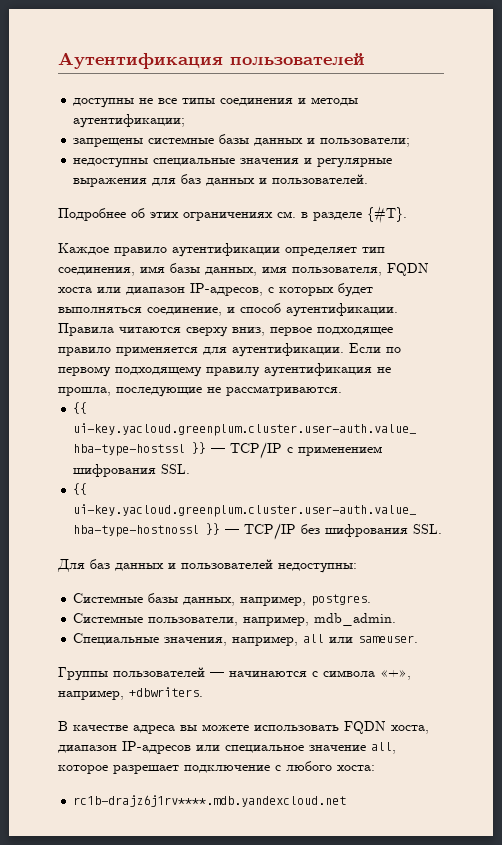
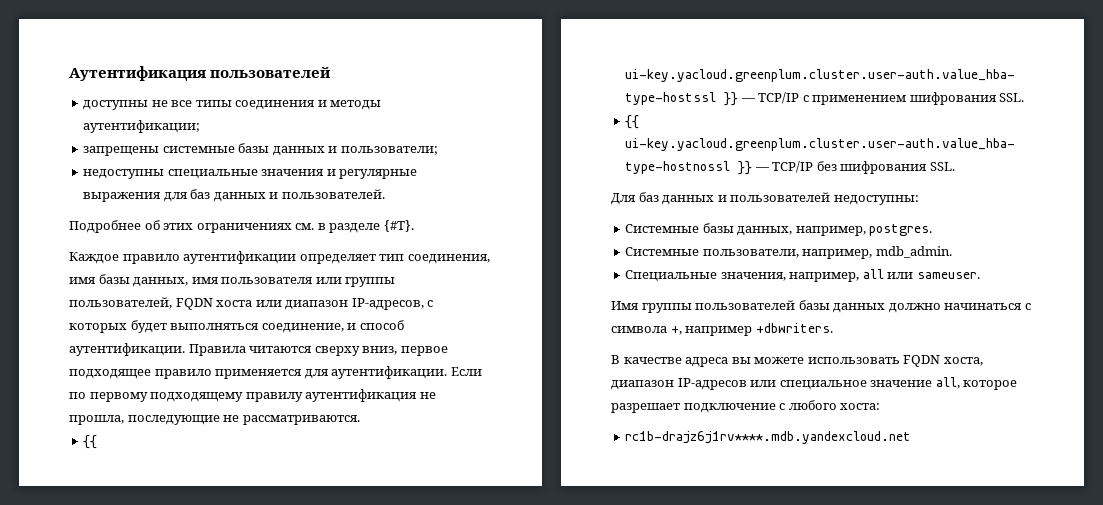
[292,267,382,276] пользователя, -> [221,277,396,287] [69,297,172,309] пользователя или группы пользователей,
[58,667,411,681] [58,690,124,700] Группы пользователей — начинаются с символа «+», например, -> [611,300,1031,313] [611,326,753,336] Имя группы пользователей базы данных должно начинаться с символа +, например

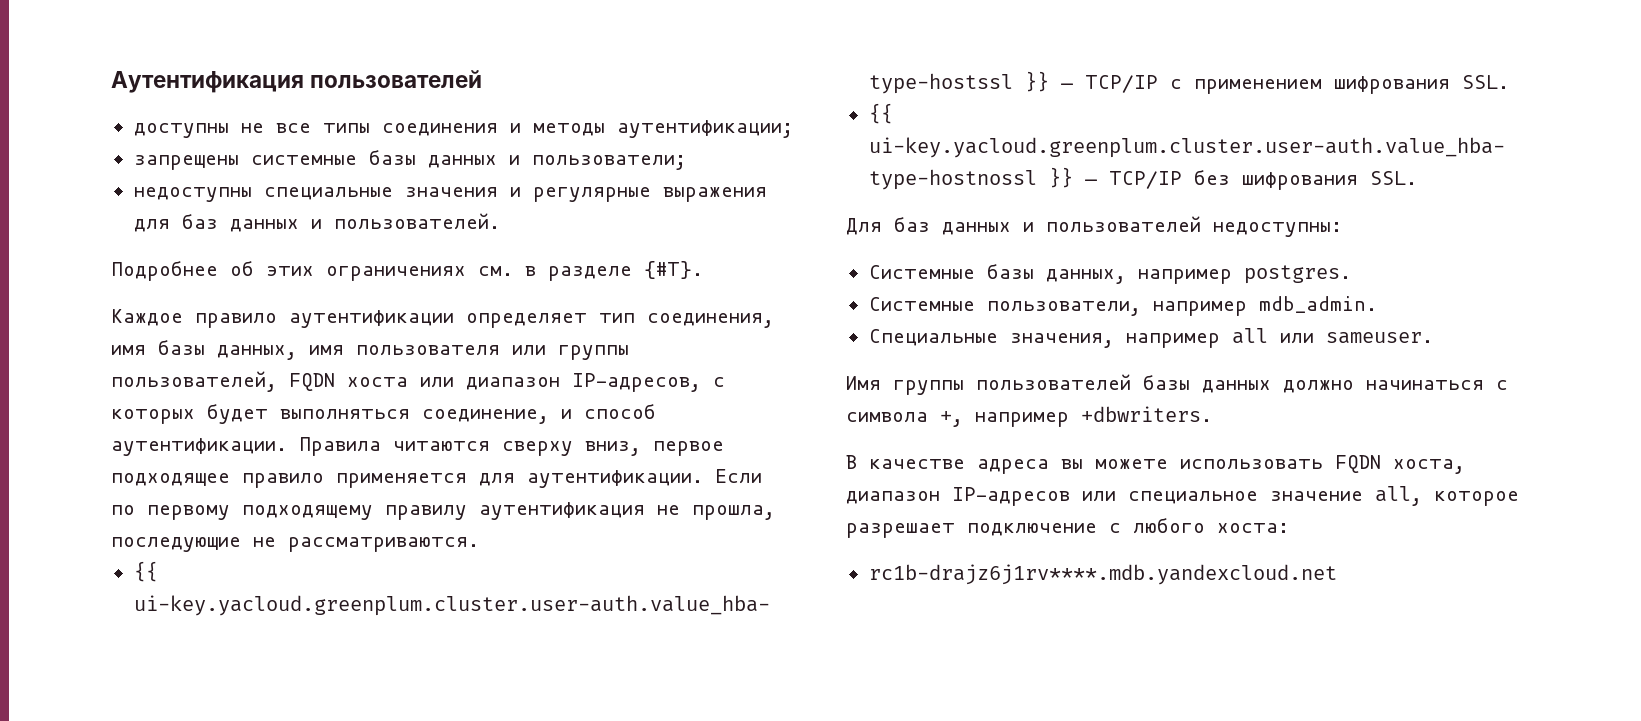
[795,226,866,236] например, -> [1137,269,1232,284] например
[802,249,873,259] например, -> [1152,301,1247,316] например
[789,272,860,282] например, -> [1125,333,1220,348] например

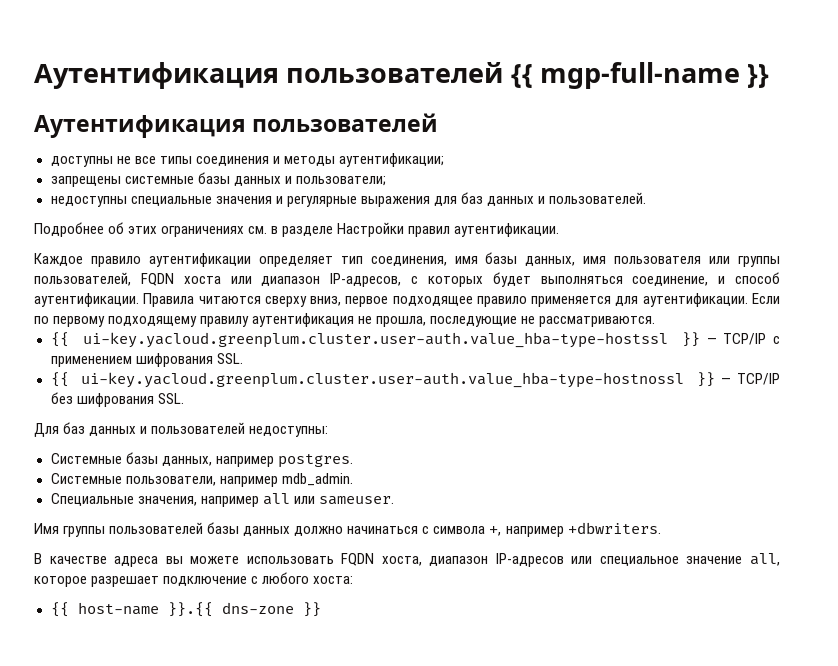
[111,70,483,93] Аутентификация пользователей -> [34,62,770,89] [34,113,439,138] Аутентификация пользователей {{ mgp-full-name }} // Аутентификация пользователей
[644,261,703,279] {#T}. -> [337,222,560,237] Настройки правил аутентификации.
[868,564,1337,585] rc1b-drajz6j1rv****.mdb.yandexcloud.net -> [50,602,321,617] {{ host-name }}.{{ dns-zone }}

